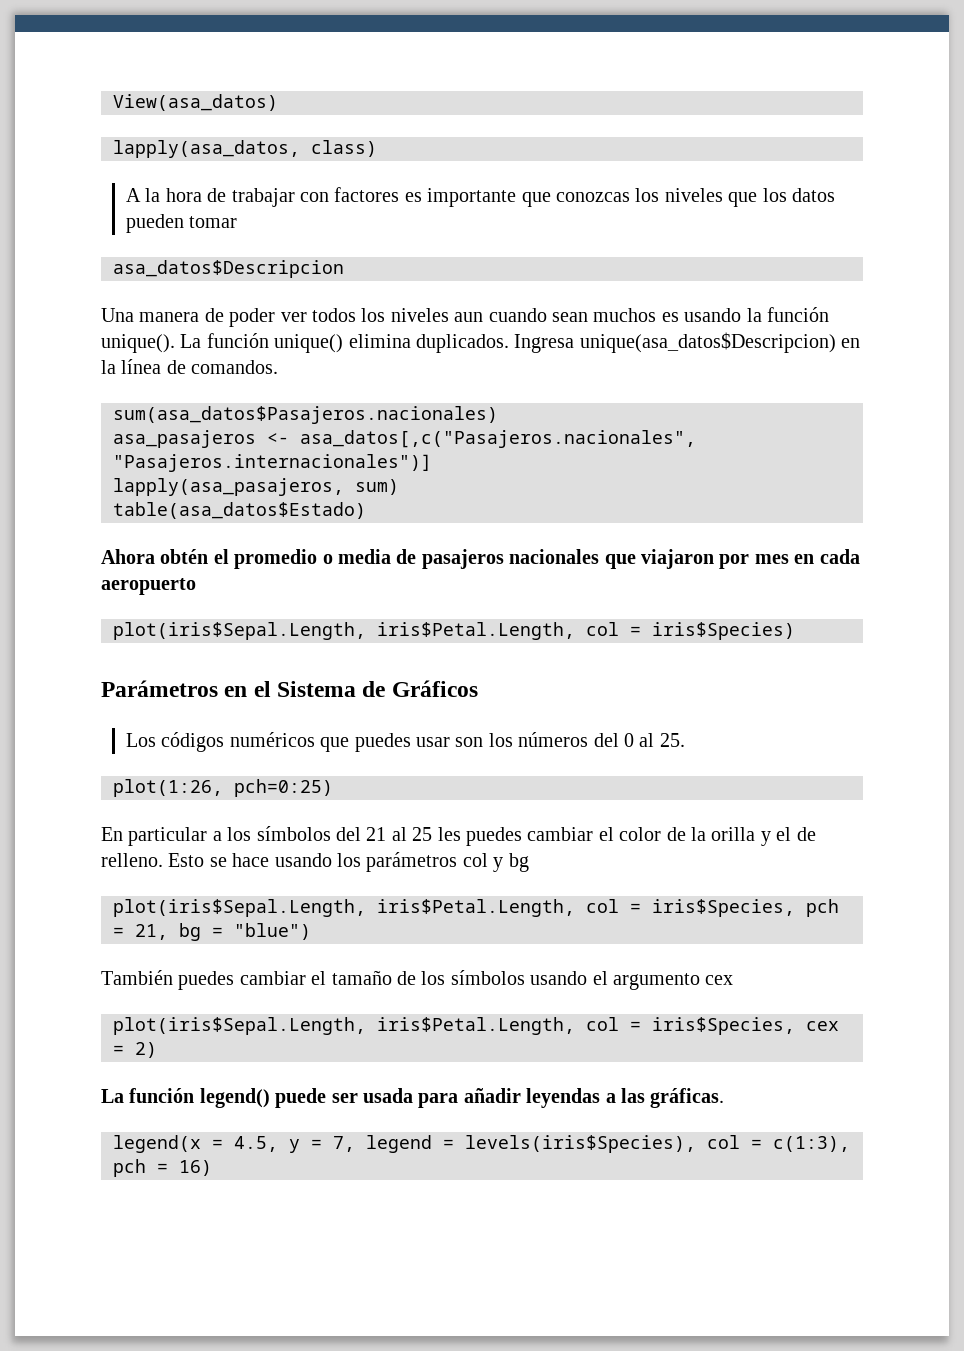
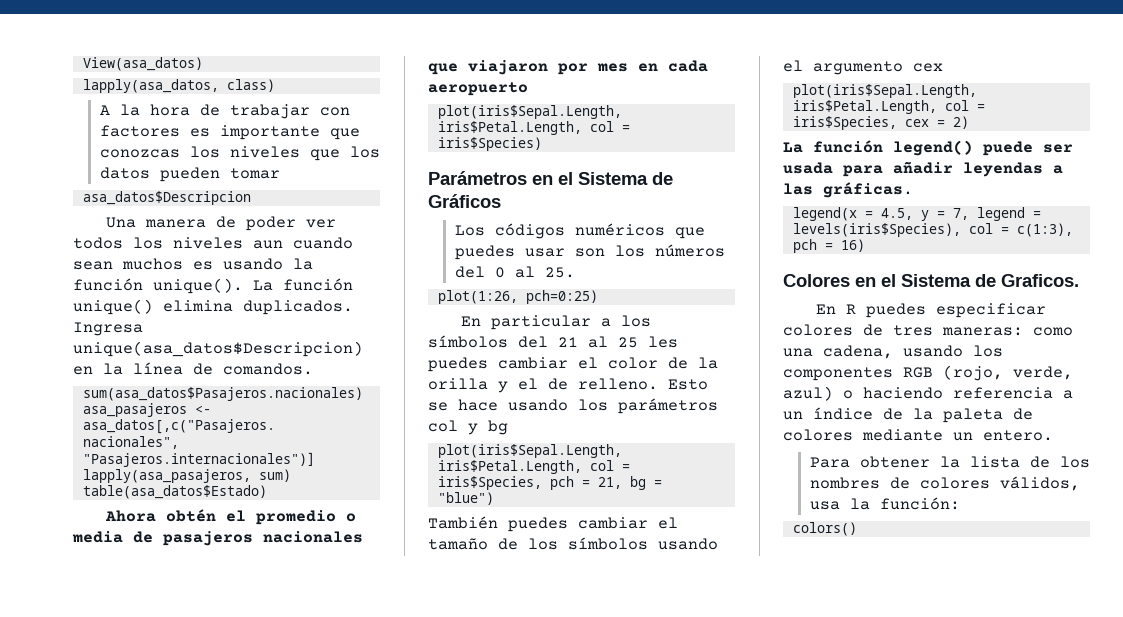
(212, 1168) none -> [783,274,1079,287] [816,303,1047,318] [783,324,1073,336] [783,345,1003,359] [783,365,1073,381] [783,386,1073,401] [783,407,1033,423] [783,429,1053,441] [809,456,1090,468] [809,476,1080,491] [809,497,960,510] [792,522,857,536] // Colores en el Sistema de Graficos. // En R puedes especificar colores de tres maneras: como una cadena, usando los componentes RGB (rojo, verde, azul) o haciendo referencia a un índice de la paleta de colores mediante un entero. // Para obtener la lista de los nombres de colores válidos, usa la función: // colors()

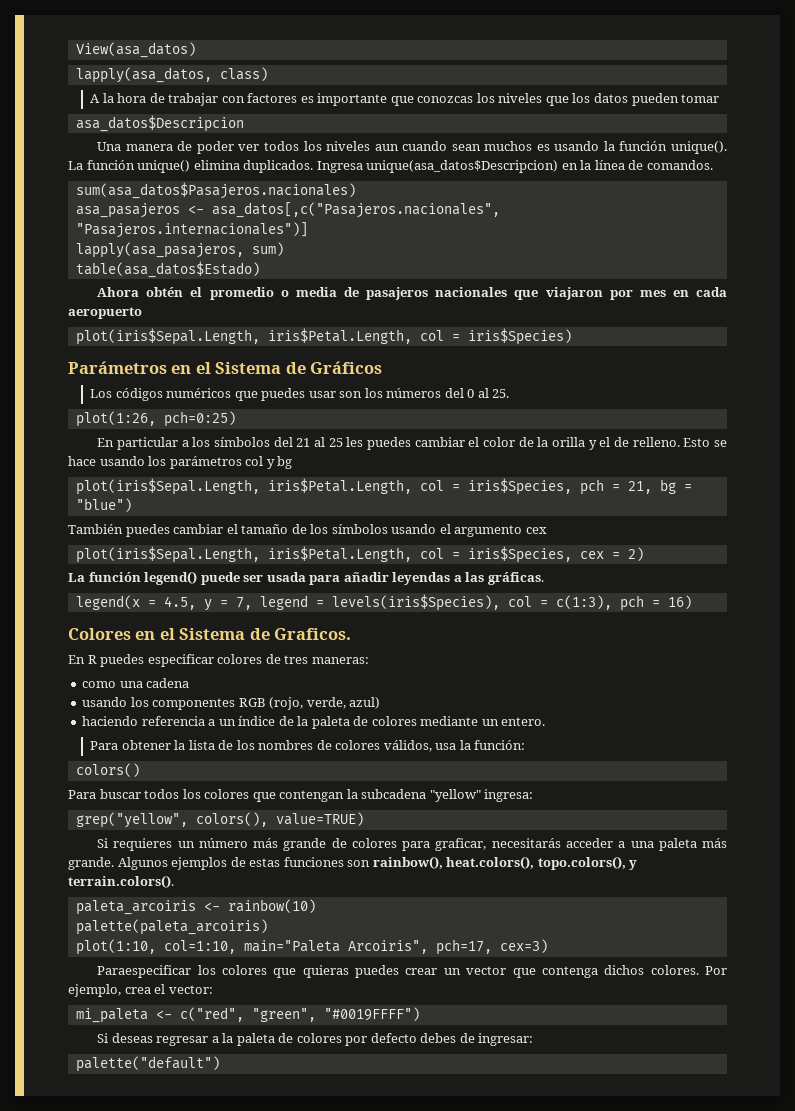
(1023, 331) none -> (369, 660) //
[823,345,893,359] cadena, -> [146,678,190,688] cadena //
[843,390,853,399] o -> (381, 703) //
(857, 529) none -> [68,789,534,802] [75,812,364,828] [97,838,728,851] [68,856,638,870] [68,875,174,888] [75,899,316,915] [75,919,268,935] [75,939,548,955] [97,965,728,978] [68,984,213,997] [75,1007,420,1023] [97,1033,534,1046] [75,1056,220,1072] // Para buscar todos los colores que contengan la subcadena "yellow" ingresa: // grep("yellow", colors(), value=TRUE) // Si requieres un número más grande de colores para graficar, necesitarás acceder a una paleta más grande. Algunos ejemplos de estas funciones son rainbow(), heat.colors(), topo.colors(), y terrain.colors(). // paleta_arcoiris <- rainbow(10) // palette(paleta_arcoiris) // plot(1:10, col=1:10, main="Paleta Arcoiris", pch=17, cex=3) // Paraespecificar los colores que quieras puedes crear un vector que contenga dichos colores. Por ejemplo, crea el vector: // mi_paleta <- c("red", "green", "#0019FFFF") // Si deseas regresar a la paleta de colores por defecto debes de ingresar: // palette("default")

